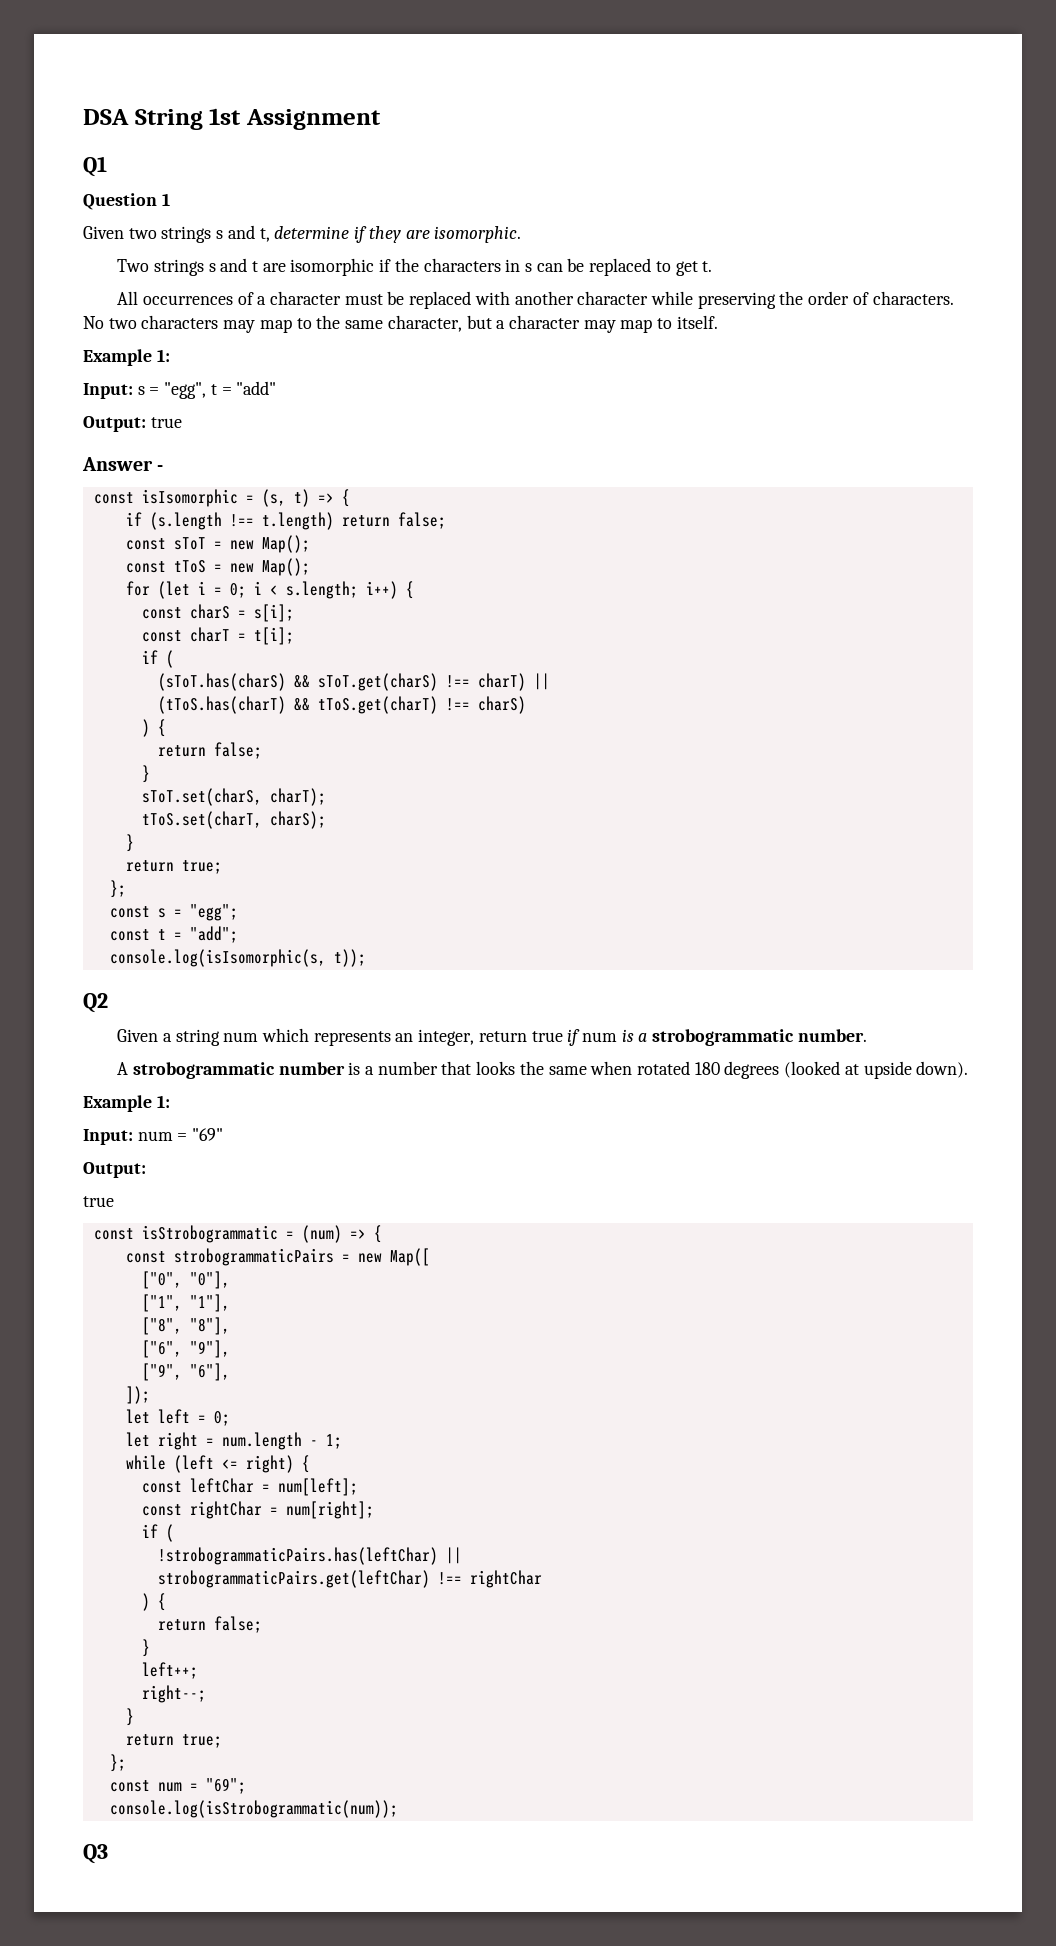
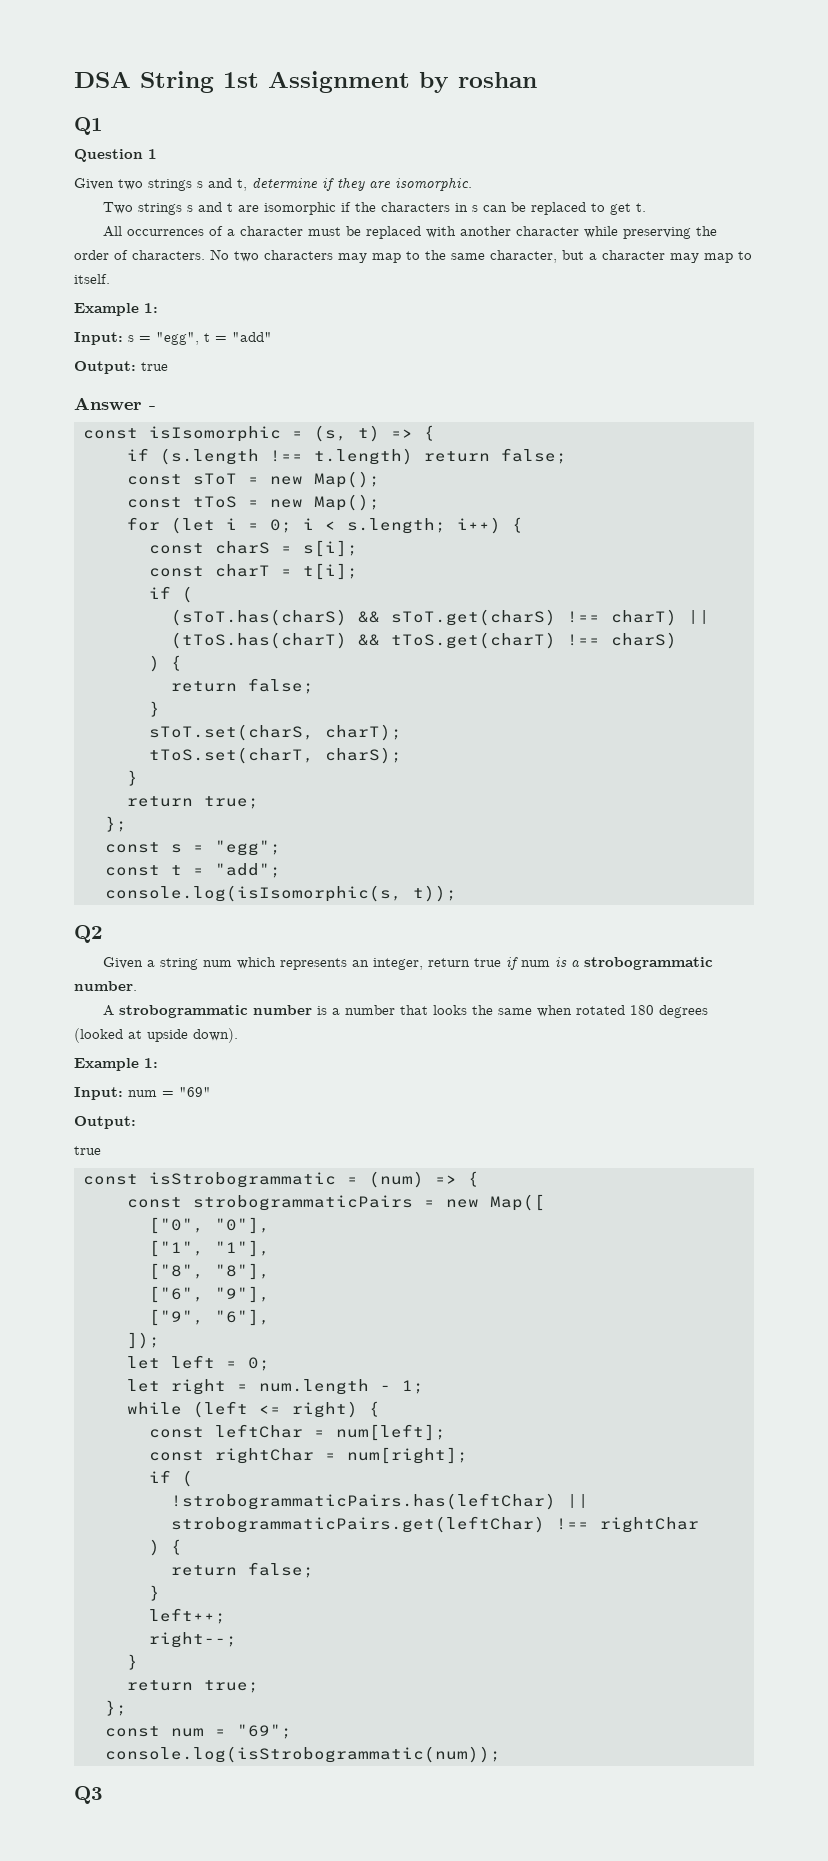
(381, 119) none -> [419,72,537,93] by roshan

